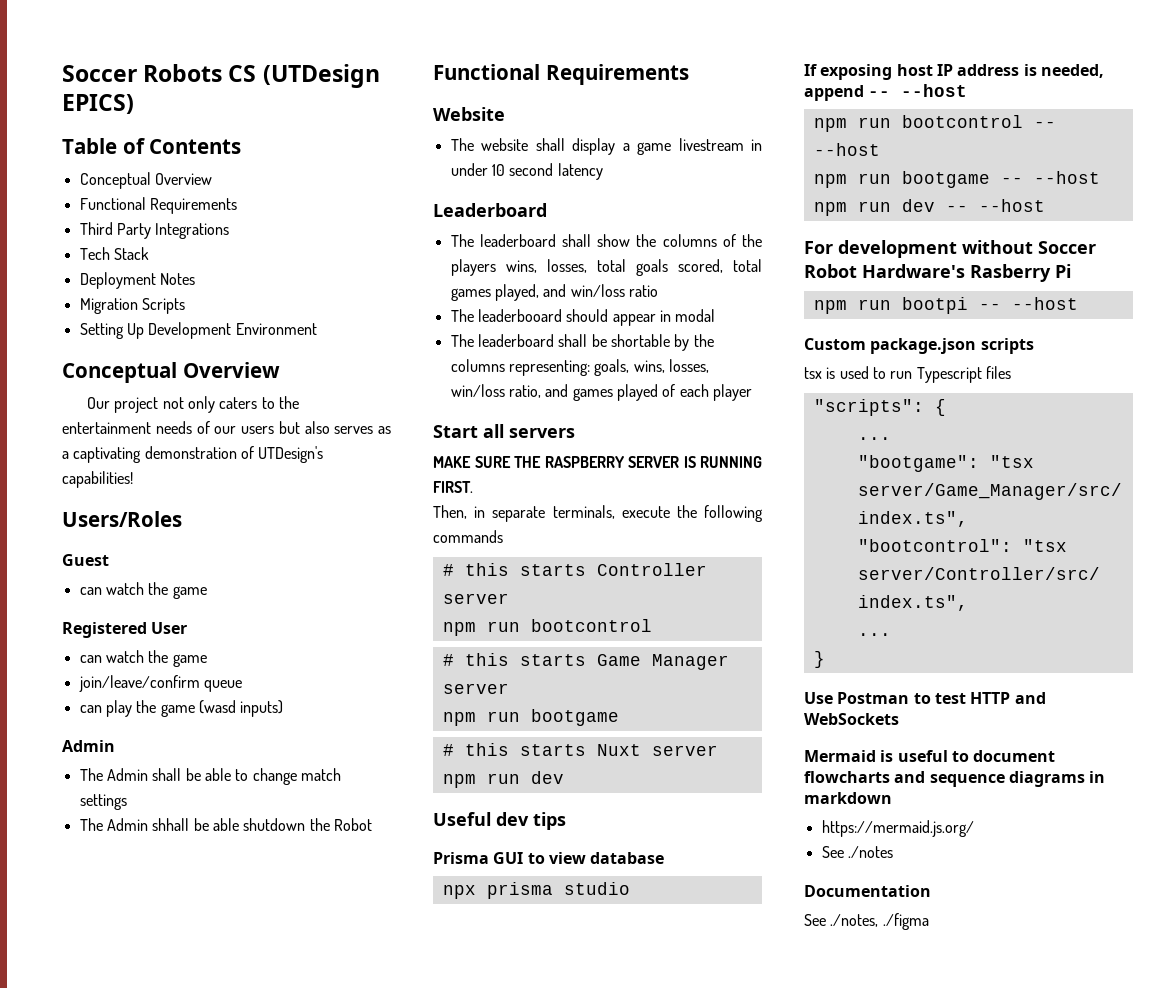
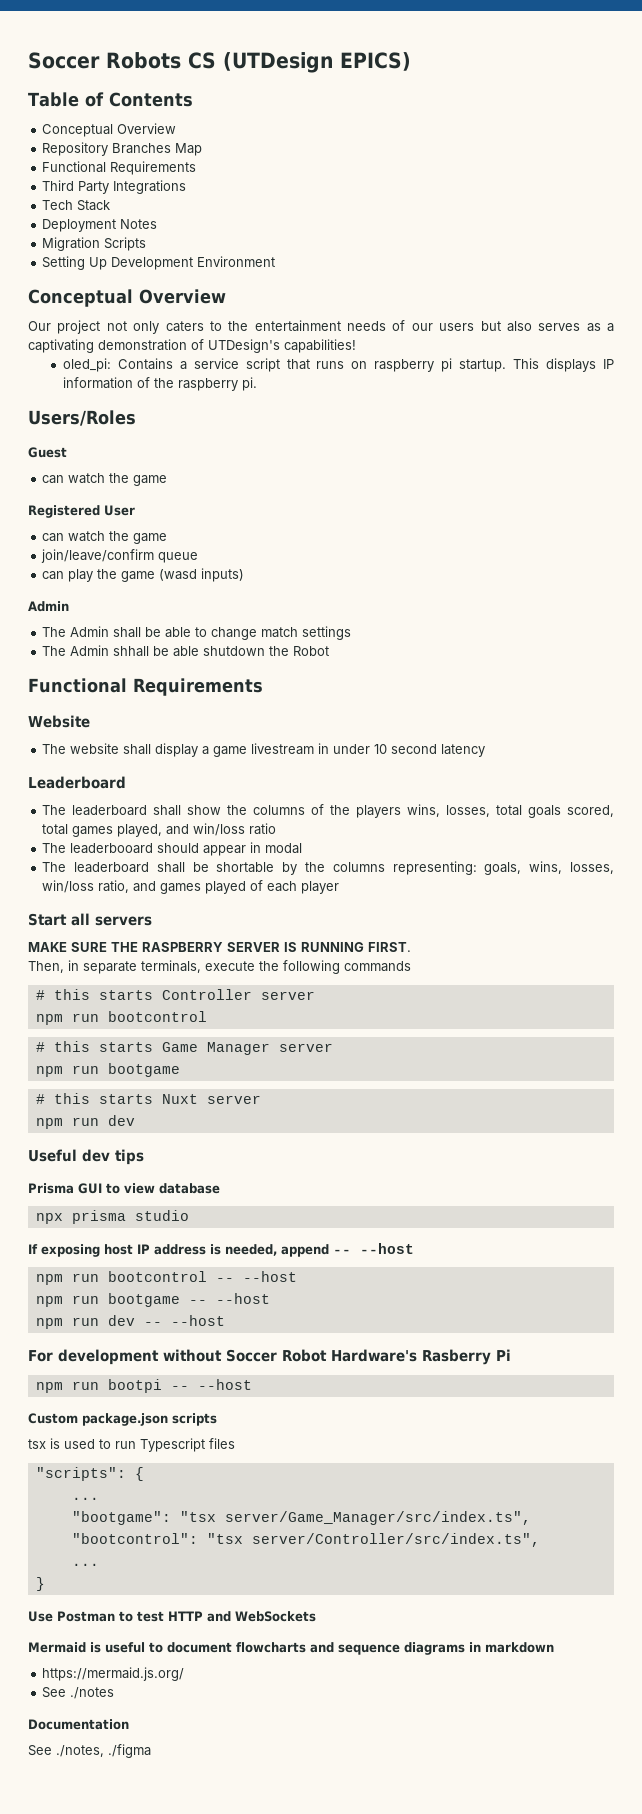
(212, 179) none -> [42,142,203,156] // Repository Branches Map
(133, 479) none -> [62,358,614,372] [62,377,257,391] // oled_pi: Contains a service script that runs on raspberry pi startup. This displays IP information of the raspberry pi.

